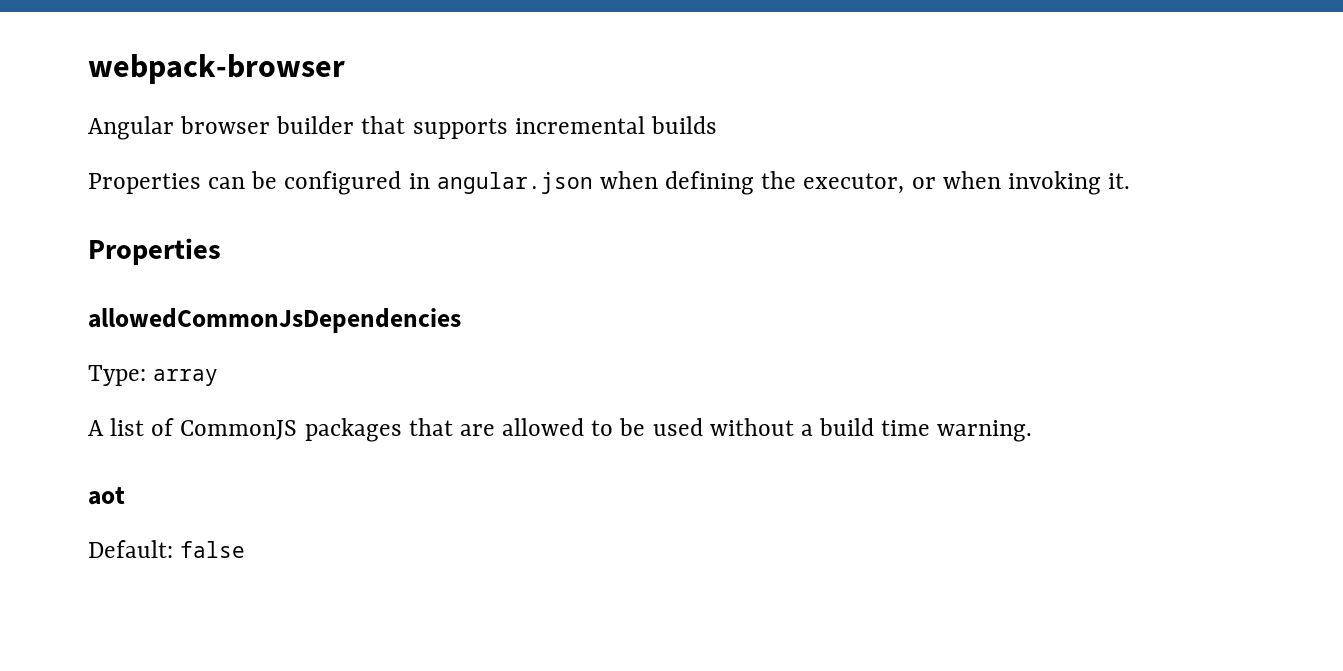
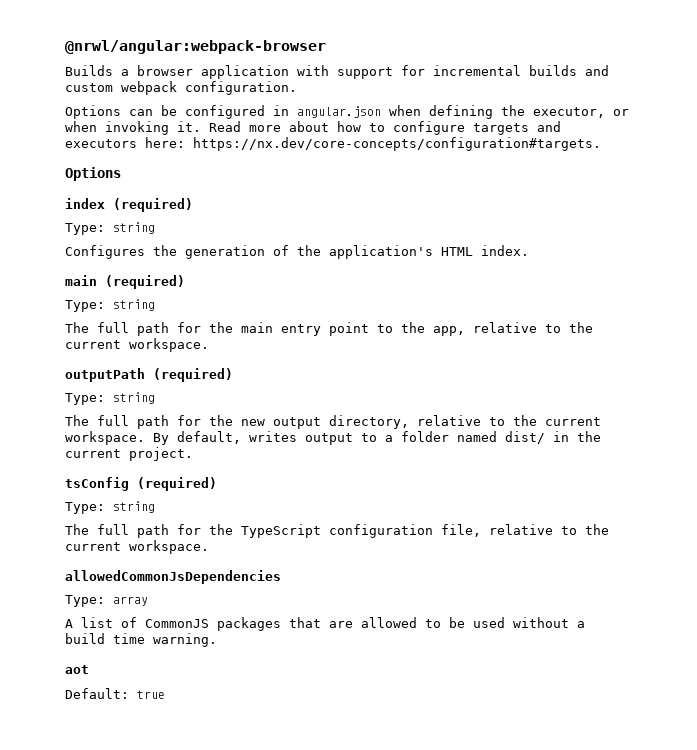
[88,54,345,84] [88,116,717,140] [88,173,201,194] webpack-browser // Angular browser builder that supports incremental builds // Properties -> [65,40,326,54] [65,65,609,79] [65,81,297,95] [65,105,121,119] @nrwl/angular:webpack-browser // Builds a browser application with support for incremental builds and custom webpack configuration. // Options
[88,238,221,265] // Properties -> [209,121,561,135] [65,137,601,151] [65,167,121,181] [65,198,193,212] [65,222,155,235] [65,245,529,259] [65,275,185,289] [65,299,155,312] [65,322,593,336] [65,338,209,352] [65,368,233,382] [65,392,155,405] [65,415,601,429] [65,431,601,445] [65,447,193,461] [65,477,217,491] [65,501,155,514] [65,524,609,538] [65,540,209,554] Read more about how to configure targets and executors here: https://nx.dev/core-concepts/configuration#targets. // Options // index (required) // Type: string // Configures the generation of the application's HTML index. // main (required) // Type: string // The full path for the main entry point to the app, relative to the current workspace. // outputPath (required) // Type: string // The full path for the new output directory, relative to the current workspace. By default, writes output to a folder named dist/ in the current project. // tsConfig (required) // Type: string // The full path for the TypeScript configuration file, relative to the current workspace.
[180,541,246,558] false -> [137,690,165,699] true

